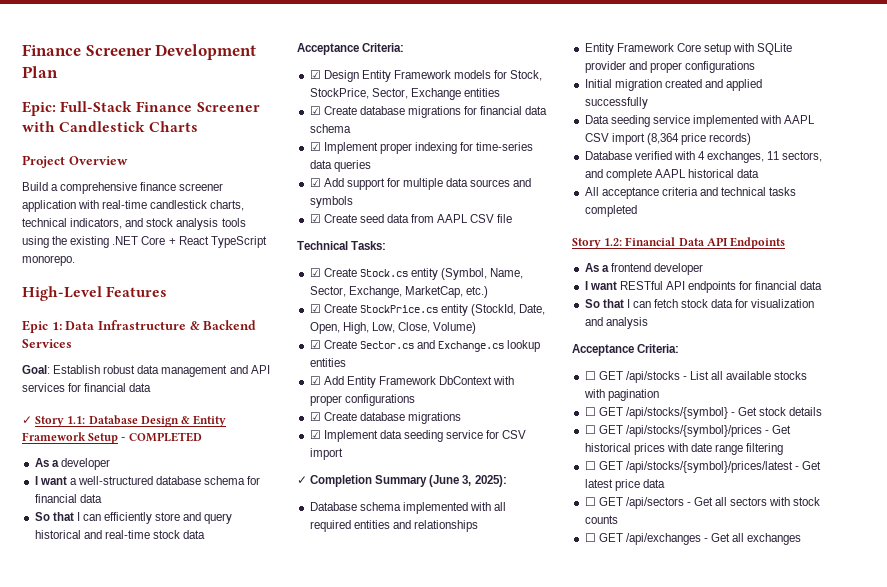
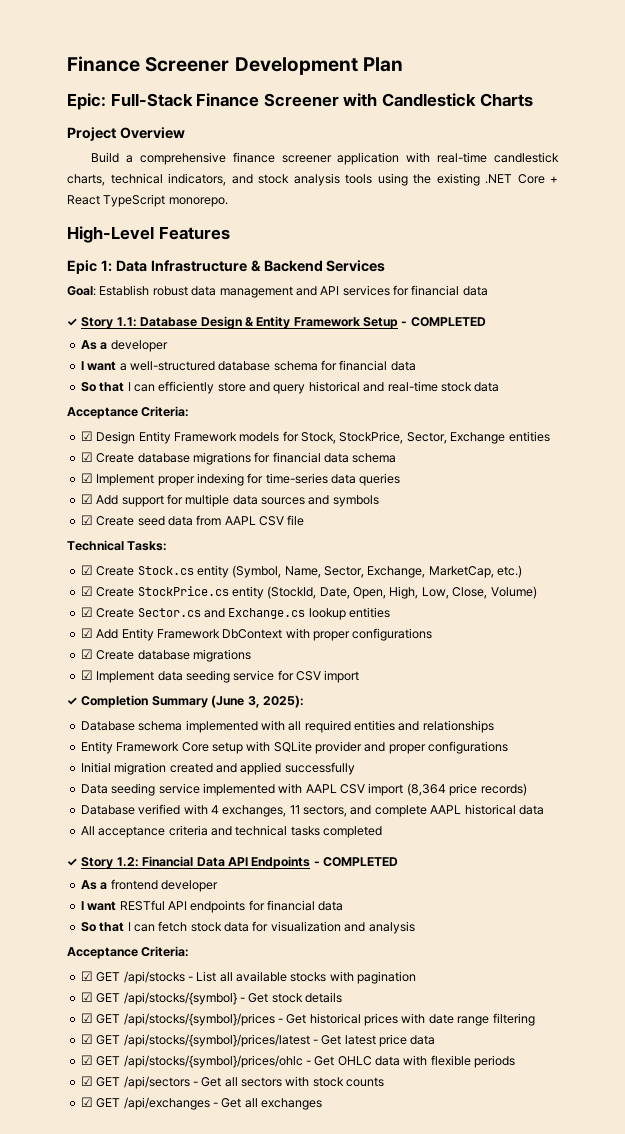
(637, 211) none -> [67,858,78,866] ✓
(786, 243) none -> [313,857,398,867] - COMPLETED
[584,371,596,380] ☐ -> [80,971,93,981] ☑
[584,407,596,416] ☐ -> [80,992,93,1002] ☑
[584,425,596,434] ☐ -> [80,1013,93,1023] ☑
[584,461,596,470] ☐ -> [80,1034,93,1044] ☑
[584,497,596,506] ☐ -> [80,1055,516,1068] [80,1076,93,1086] ☑ GET /api/stocks/{symbol}/prices/ohlc - Get OHLC data with flexible periods // ☑
[584,533,596,542] ☐ -> [80,1097,93,1107] ☑

